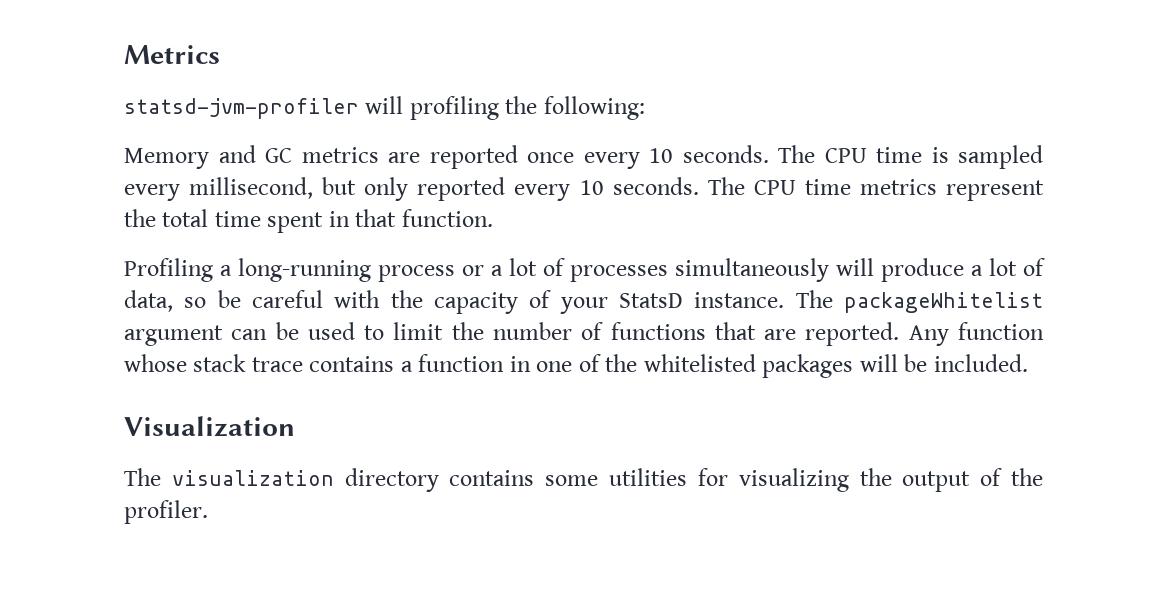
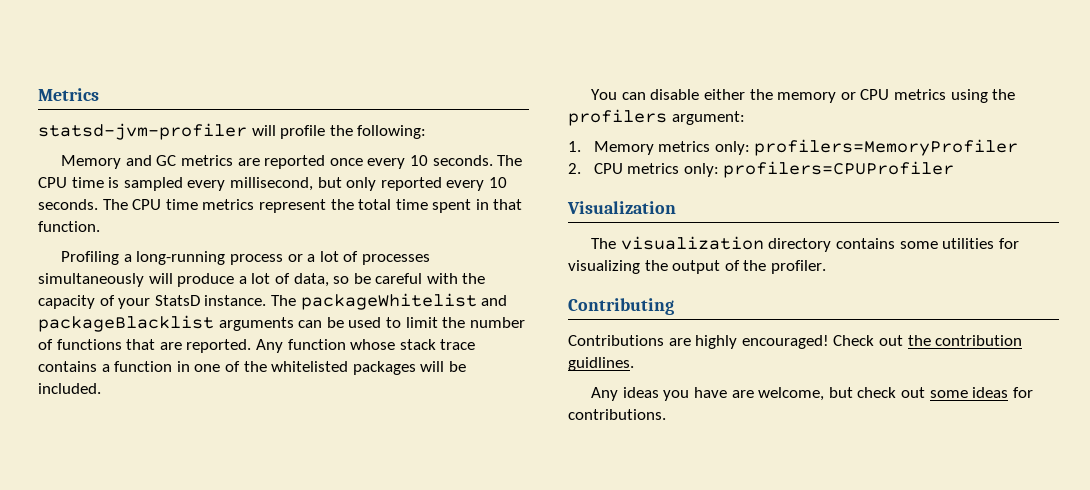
[409,96,499,120] profiling -> [280,125,326,139] profile
[124,325,223,346] argument -> [481,295,508,306] [38,315,294,332] and packageBlacklist arguments
(1028, 363) none -> [591,89,1016,103] [568,109,745,126] [568,139,1019,156] [568,161,955,178] // You can disable either the memory or CPU metrics using the profilers argument: // 1. Memory metrics only: profilers=MemoryProfiler // 2. CPU metrics only: profilers=CPUProfiler
(208, 512) none -> [568,298,674,315] [568,335,1023,349] [568,357,634,371] [591,387,1033,401] [568,409,666,420] // Contributing // Contributions are highly encouraged! Check out the contribution guidlines. // Any ideas you have are welcome, but check out some ideas for contributions.

